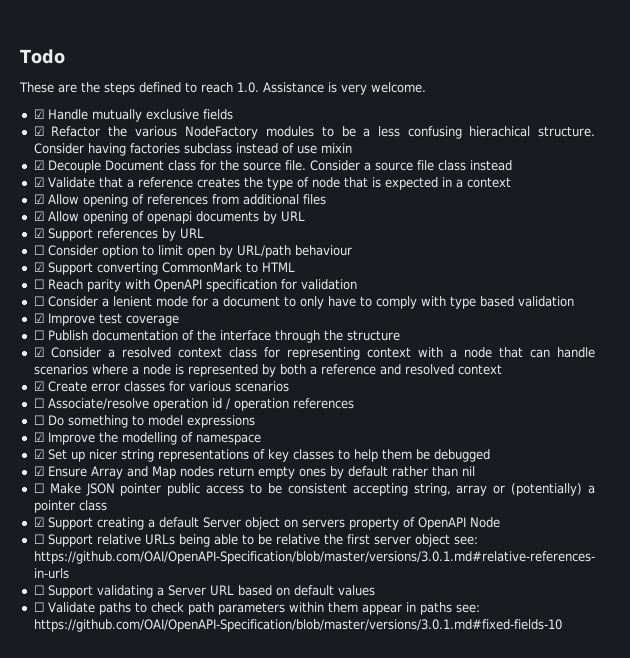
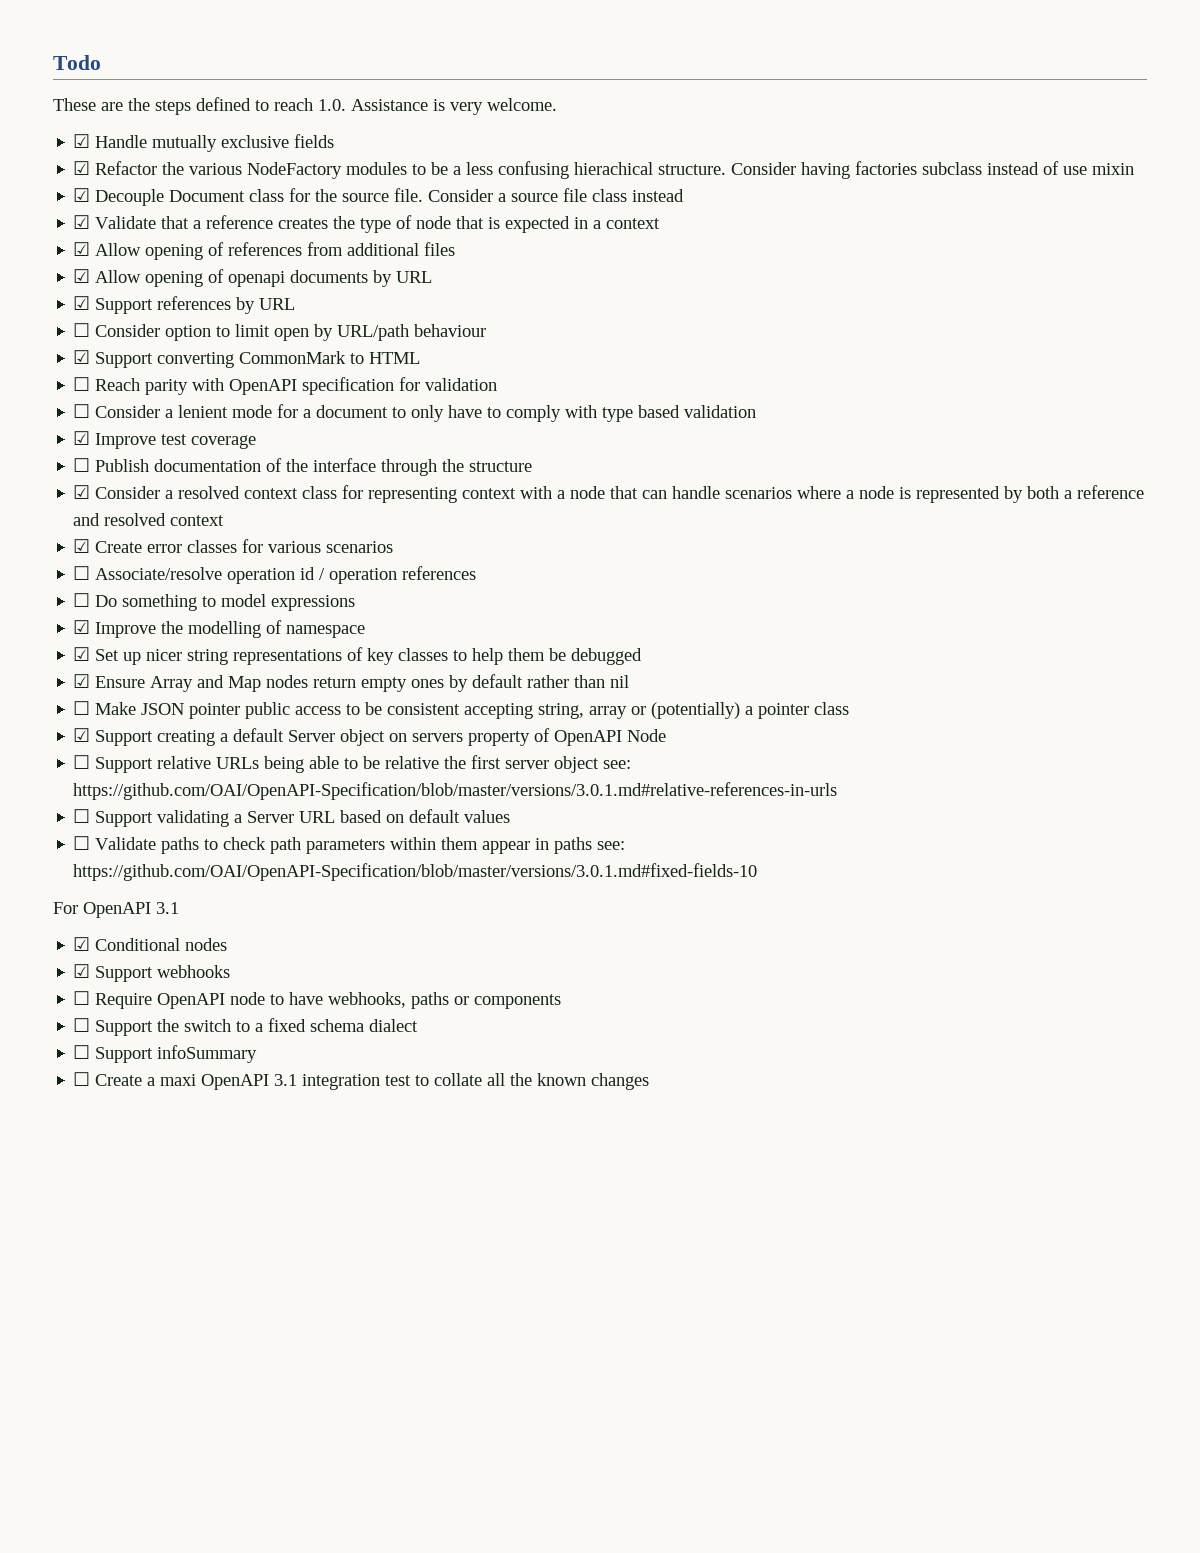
(562, 625) none -> [53,902,179,918] [73,937,228,951] [73,964,231,982] [73,991,562,1009] [73,1018,419,1036] [73,1045,258,1063] [73,1072,650,1090] // For OpenAPI 3.1 // ☑ Conditional nodes // ☑ Support webhooks // ☐ Require OpenAPI node to have webhooks, paths or components // ☐ Support the switch to a fixed schema dialect // ☐ Support infoSummary // ☐ Create a maxi OpenAPI 3.1 integration test to collate all the known changes

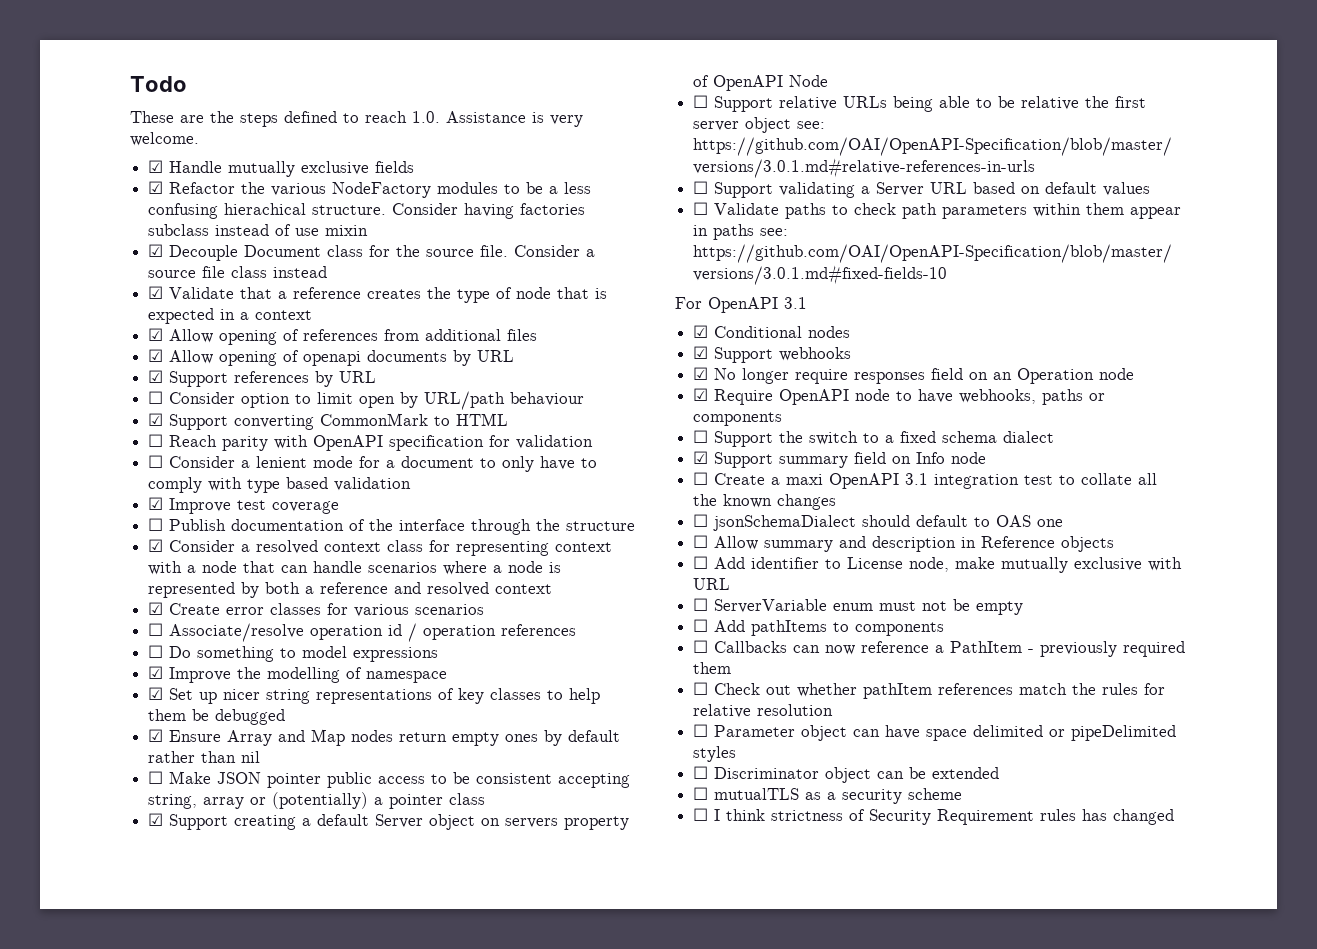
[73,991,91,1005] ☐ -> [693,367,1135,384] [693,388,709,401] ☑ No longer require responses field on an Operation node // ☑
[73,1045,258,1063] ☐ Support infoSummary -> [693,451,987,468] ☑ Support summary field on Info node
(650, 1081) none -> [693,514,1064,531] [693,535,1115,552] [693,556,1183,573] [693,578,731,590] [693,598,1024,615] [693,619,945,636] [693,640,1186,657] [693,662,732,674] [693,682,1166,699] [693,704,834,718] [693,724,1177,741] [693,746,737,762] [693,766,1000,783] [693,787,963,804] [693,808,1175,825] // ☐ jsonSchemaDialect should default to OAS one // ☐ Allow summary and description in Reference objects // ☐ Add identifier to License node, make mutually exclusive with URL // ☐ ServerVariable enum must not be empty // ☐ Add pathItems to components // ☐ Callbacks can now reference a PathItem - previously required them // ☐ Check out whether pathItem references match the rules for relative resolution // ☐ Parameter object can have space delimited or pipeDelimited styles // ☐ Discriminator object can be extended // ☐ mutualTLS as a security scheme // ☐ I think strictness of Security Requirement rules has changed

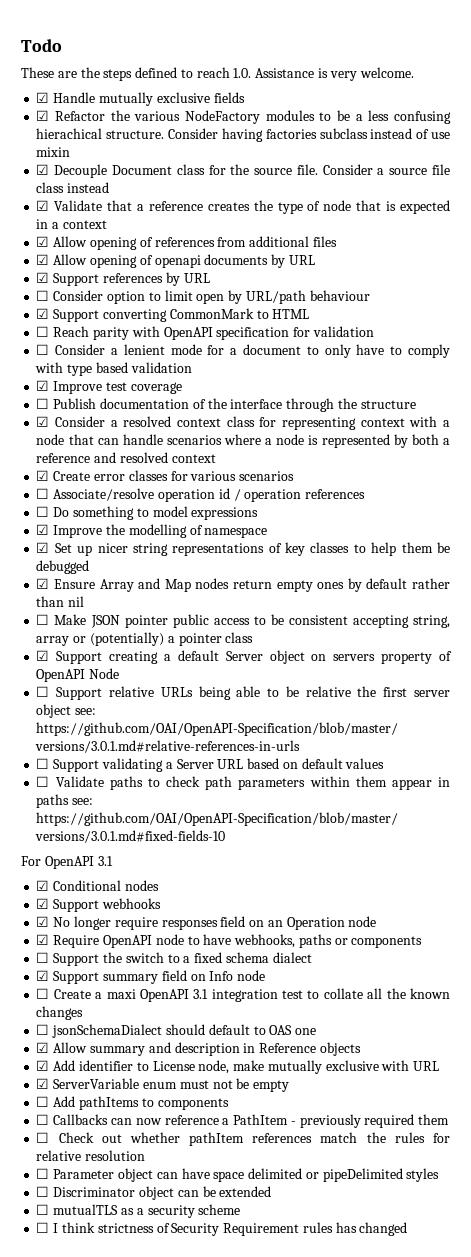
[693,535,709,548] ☐ -> [36,1042,50,1053] ☑
[693,556,709,569] ☐ -> [36,1060,50,1071] ☑
[693,598,709,611] ☐ -> [36,1078,50,1089] ☑

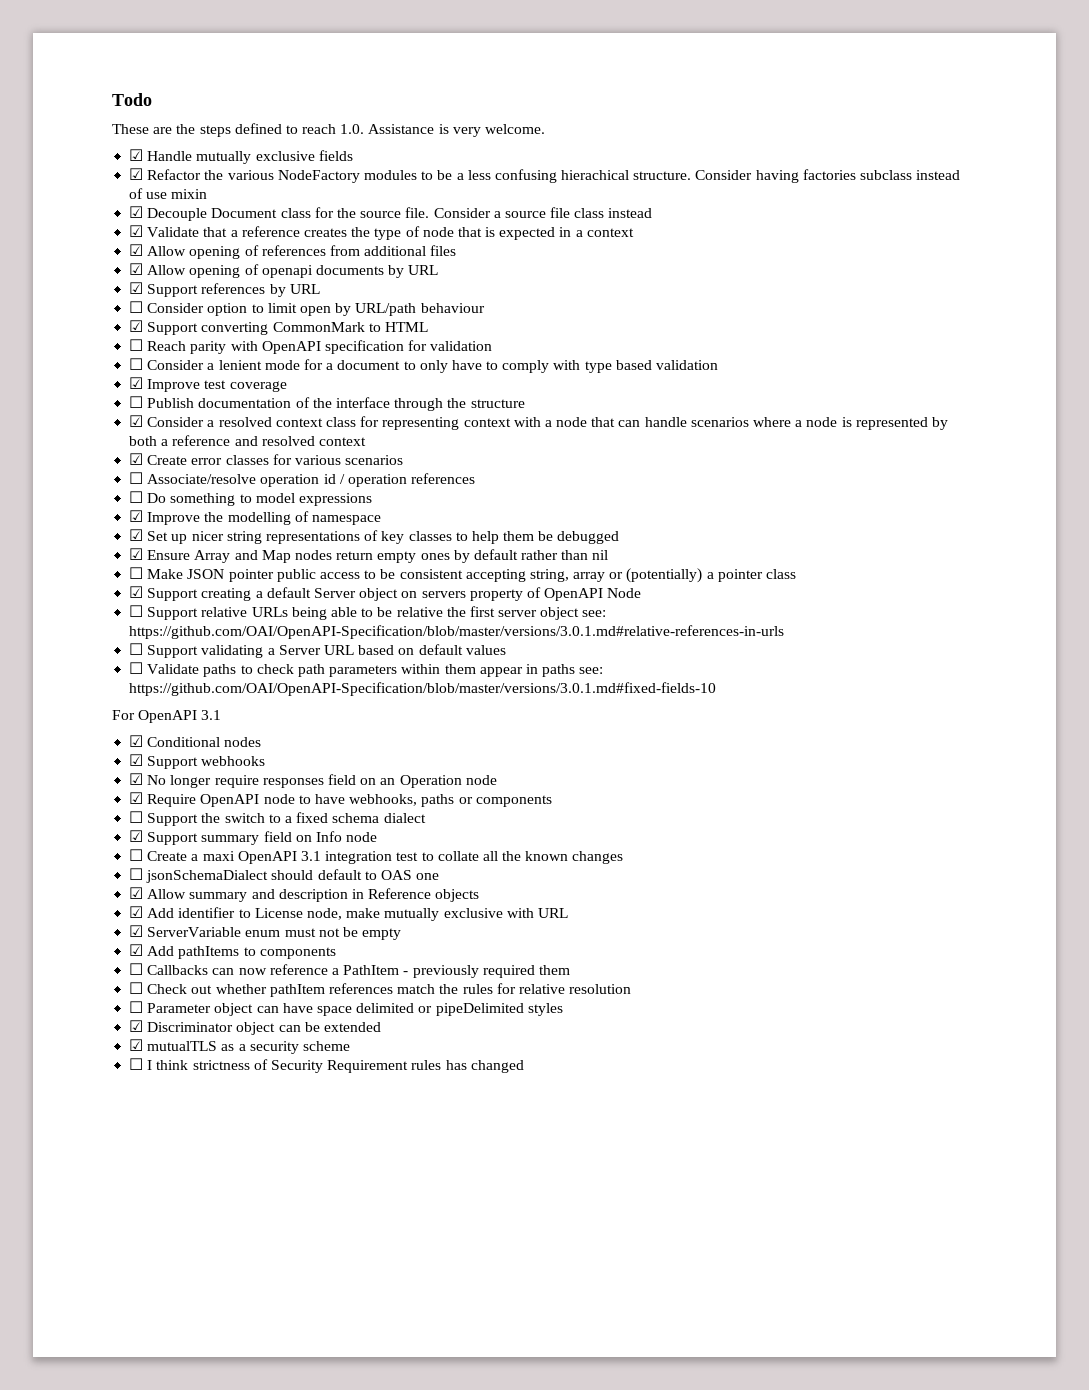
[36,1096,50,1107] ☐ -> [129,944,144,956] ☑
[36,1186,50,1197] ☐ -> [129,1020,144,1032] ☑
[36,1204,50,1215] ☐ -> [129,1039,144,1051] ☑

